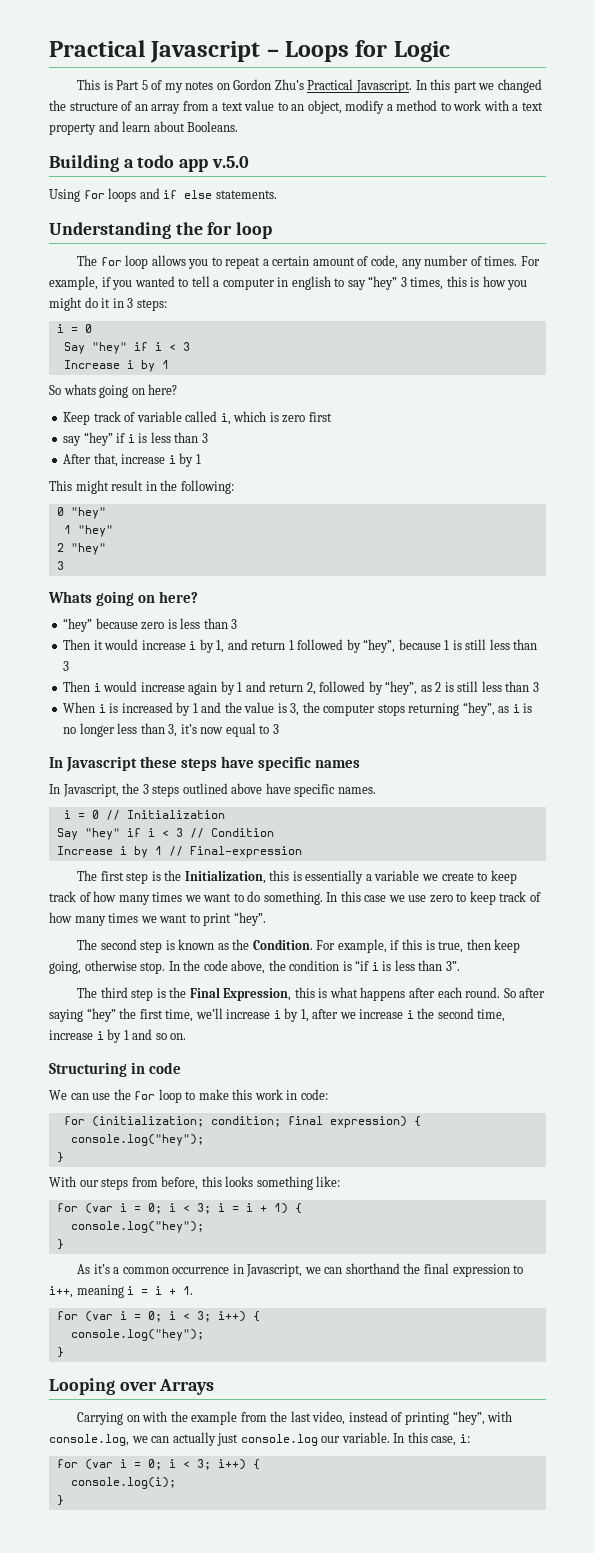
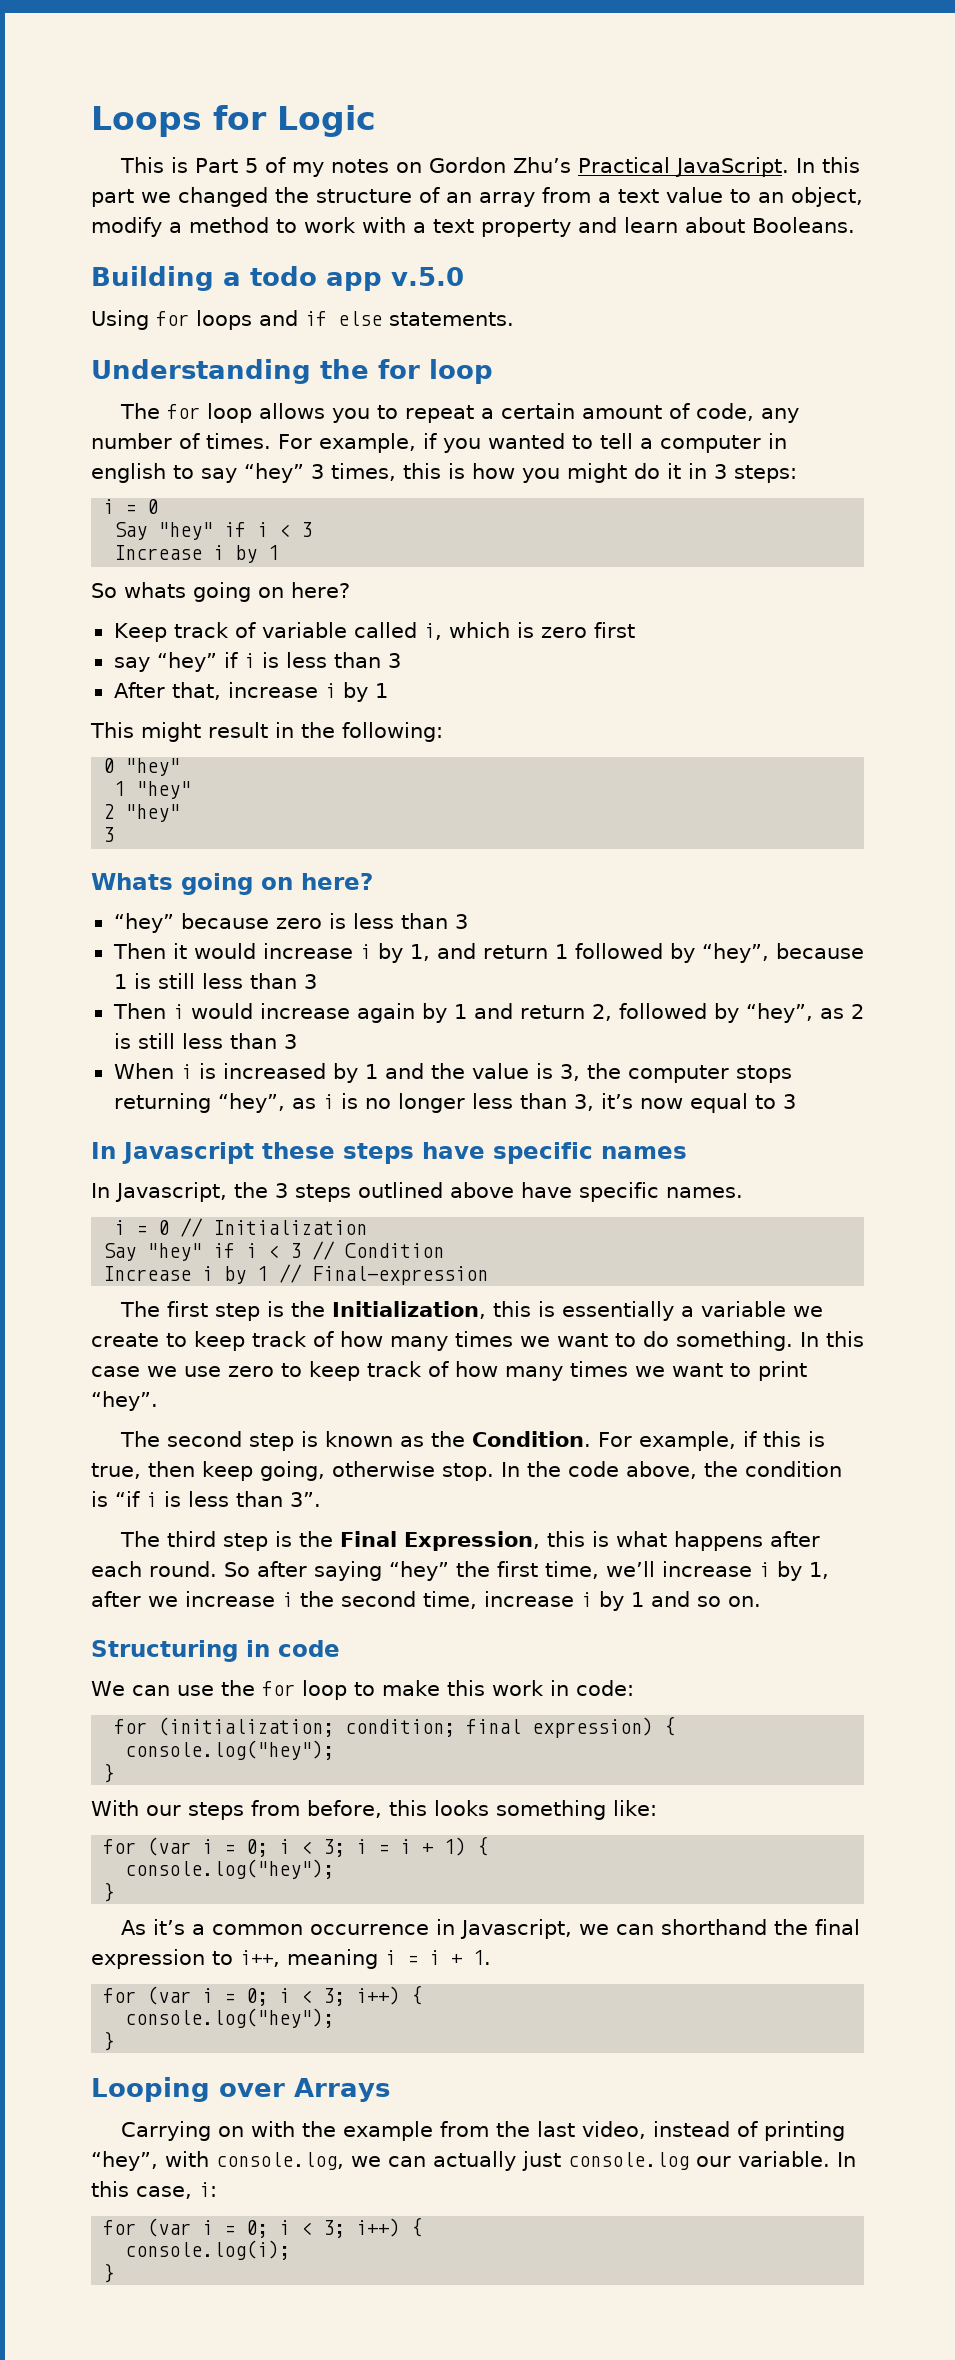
[49,40,279,63] Practical Javascript – -> (91, 121) none
[355,80,412,93] Javascript. -> [675,157,790,177] JavaScript.

